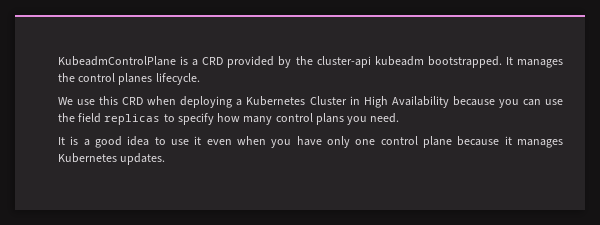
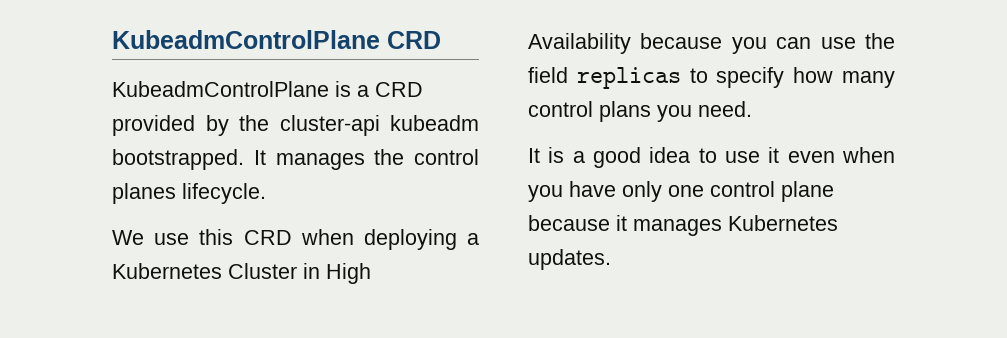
[58,56,176,66] KubeadmControlPlane -> [112,30,441,49] [112,81,329,97] KubeadmControlPlane CRD // KubeadmControlPlane

